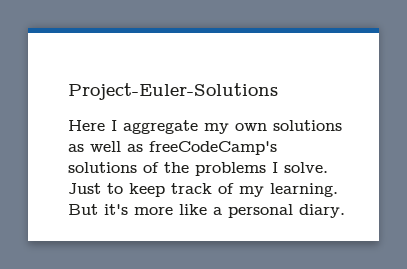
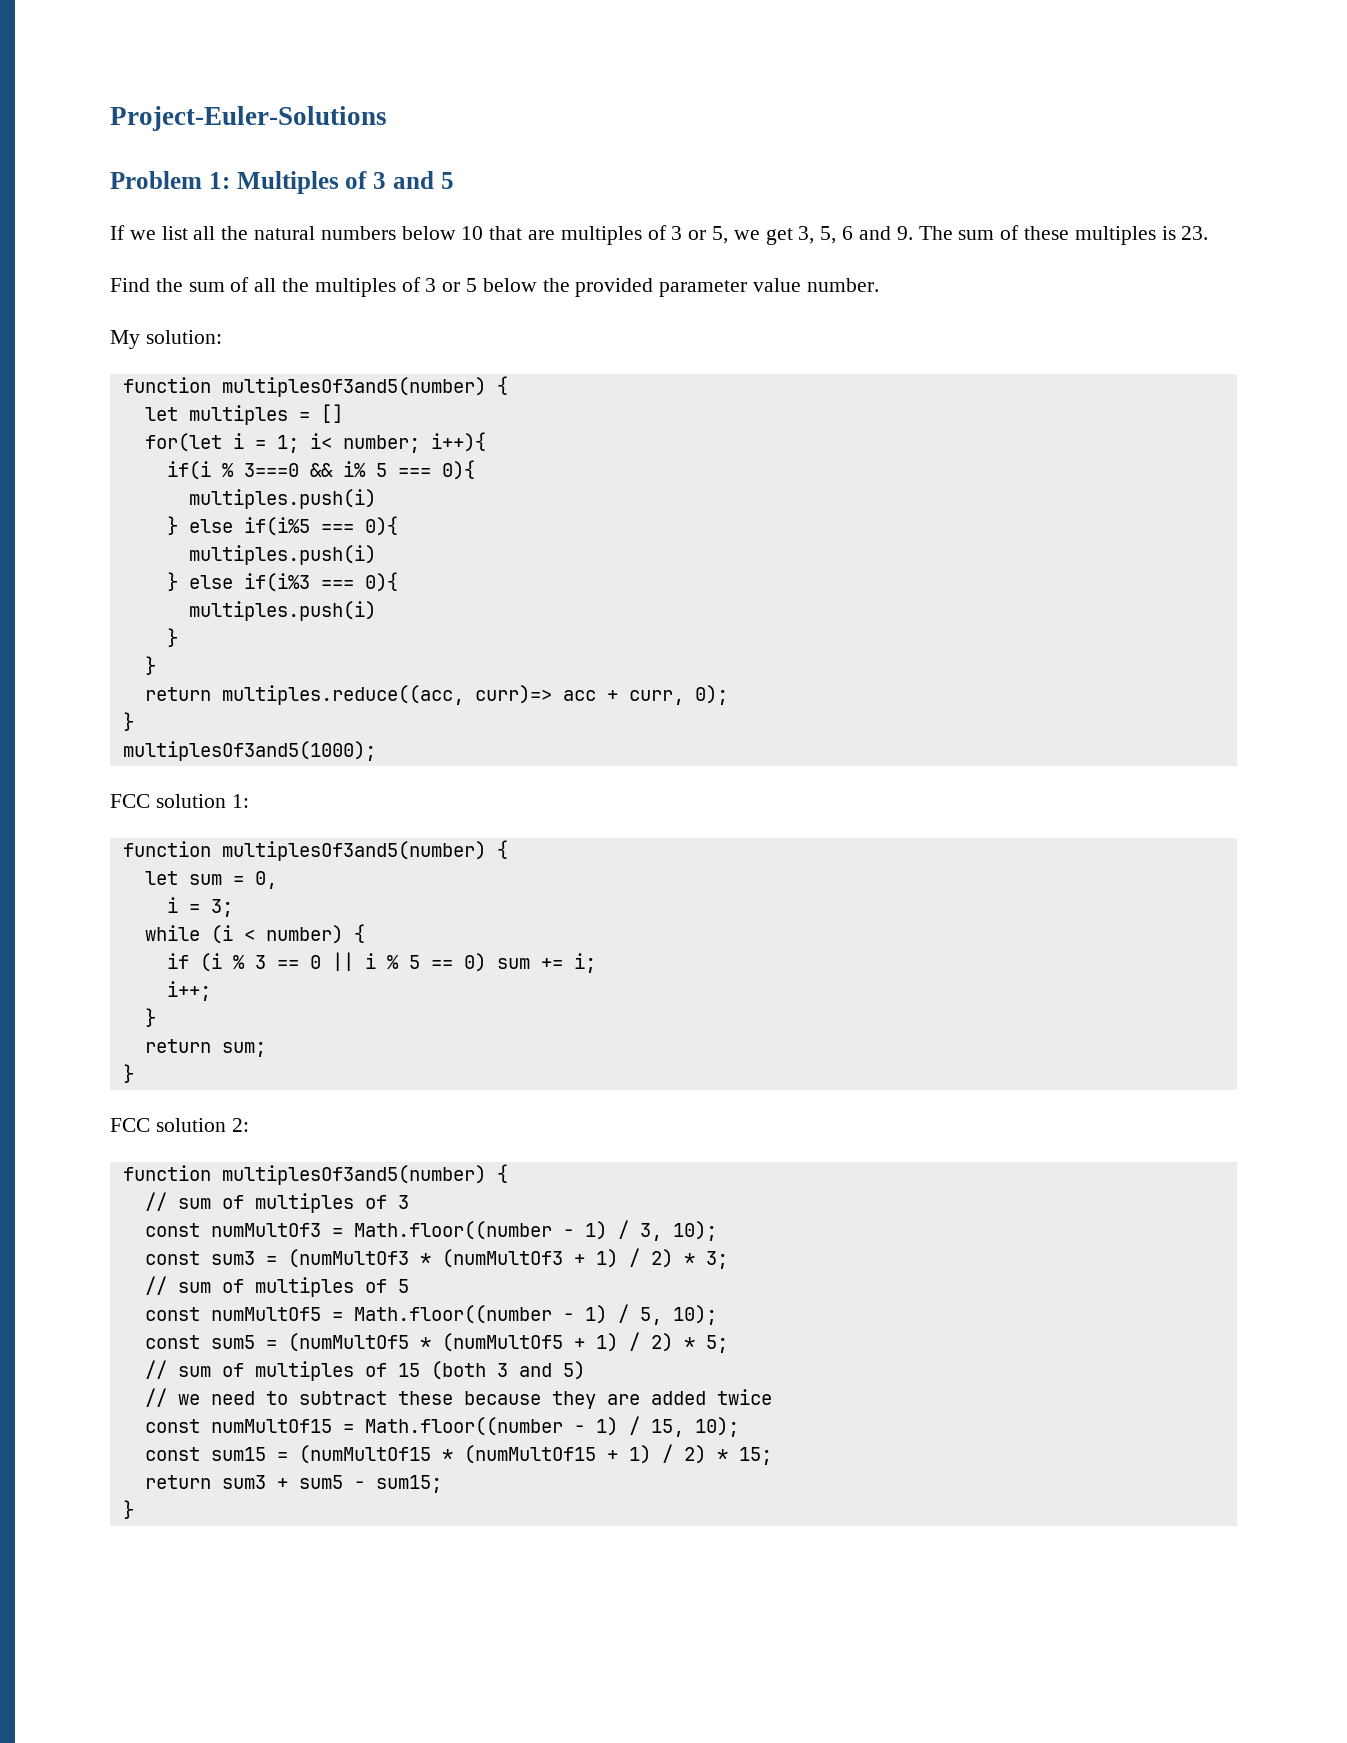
[68,120,342,134] [68,141,277,155] [68,162,328,176] [68,183,338,197] [68,204,345,218] Here I aggregate my own solutions as well as freeCodeCamp's solutions of the problems I solve. Just to keep track of my learning. But it's more like a personal diary. -> [110,171,454,194] [110,225,1209,245] [110,277,879,297] [110,330,222,349] [122,376,508,397] [144,404,343,425] [144,432,486,453] [166,460,475,480] [188,489,376,509] [166,516,398,536] [188,545,376,565] [166,572,398,592] [188,601,376,621] [166,628,178,647] [144,656,156,675] [144,685,728,705] [122,712,134,731] [122,741,376,761] [110,794,249,808] [122,840,508,861] [144,871,277,889] [166,897,233,917] [144,924,365,944] [166,952,596,973] [166,981,211,1001] [144,1008,156,1027] [144,1039,266,1057] [122,1064,134,1083] [110,1118,249,1132] [122,1164,508,1185] [144,1192,409,1213] [144,1220,717,1241] [144,1248,728,1269] [144,1276,409,1297] [144,1304,717,1325] [144,1332,728,1353] [144,1360,585,1381] [144,1388,772,1409] [144,1416,739,1437] [144,1444,772,1465] [144,1475,442,1493] [122,1500,134,1519] Problem 1: Multiples of 3 and 5 // If we list all the natural numbers below 10 that are multiples of 3 or 5, we get 3, 5, 6 and 9. The sum of these multiples is 23. // Find the sum of all the multiples of 3 or 5 below the provided parameter value number. // My solution: // function multiplesOf3and5(number) { // let multiples = [] // for(let i = 1; i< number; i++){ // if(i % 3===0 && i% 5 === 0){ // multiples.push(i) // } else if(i%5 === 0){ // multiples.push(i) // } else if(i%3 === 0){ // multiples.push(i) // } // } // return multiples.reduce((acc, curr)=> acc + curr, 0); // } // multiplesOf3and5(1000); // FCC solution 1: // function multiplesOf3and5(number) { // let sum = 0, // i = 3; // while (i < number) { // if (i % 3 == 0 || i % 5 == 0) sum += i; // i++; // } // return sum; // } // FCC solution 2: // function multiplesOf3and5(number) { // // sum of multiples of 3 // const numMultOf3 = Math.floor((number - 1) / 3, 10); // const sum3 = (numMultOf3 * (numMultOf3 + 1) / 2) * 3; // // sum of multiples of 5 // const numMultOf5 = Math.floor((number - 1) / 5, 10); // const sum5 = (numMultOf5 * (numMultOf5 + 1) / 2) * 5; // // sum of multiples of 15 (both 3 and 5) // // we need to subtract these because they are added twice // const numMultOf15 = Math.floor((number - 1) / 15, 10); // const sum15 = (numMultOf15 * (numMultOf15 + 1) / 2) * 15; // return sum3 + sum5 - sum15; // }

